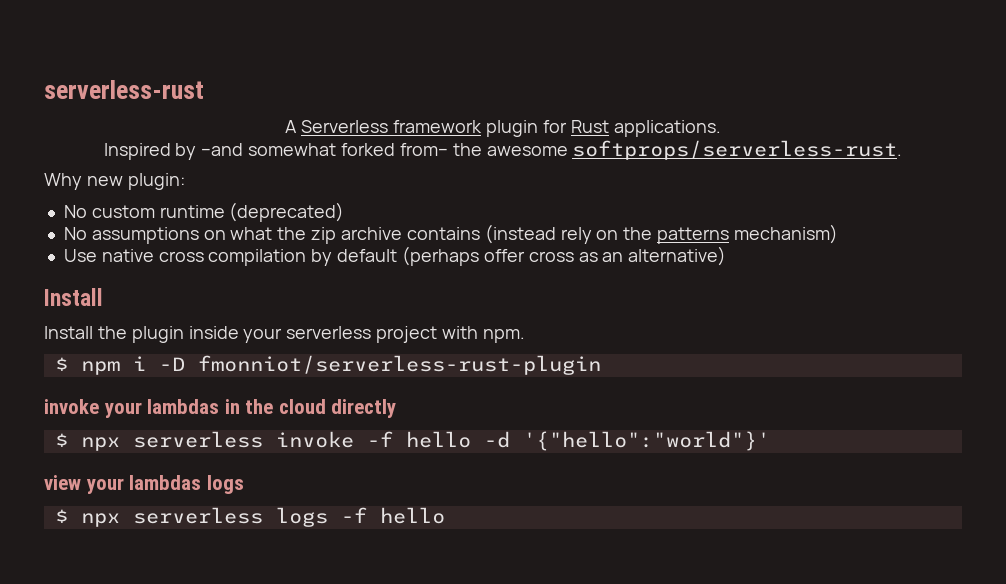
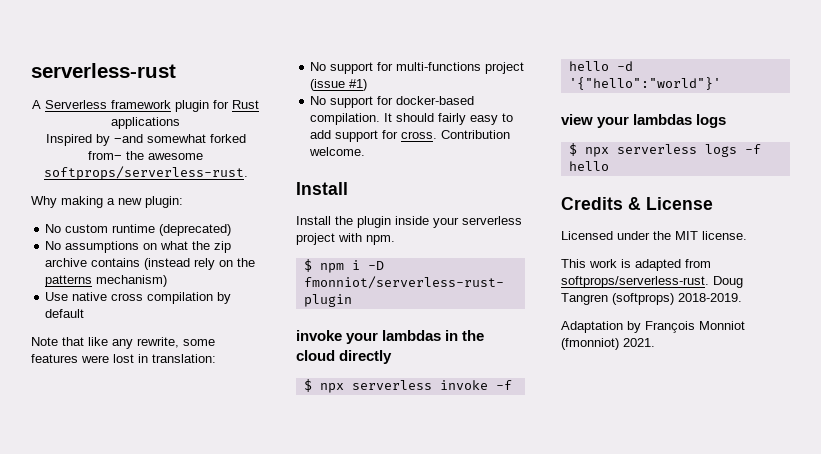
[613,120,721,137] applications. -> [111,117,180,129] applications
(82, 181) none -> [61,196,115,208] making a
[401,246,727,266] (perhaps offer cross as an alternative) -> [31,337,215,349] [31,354,216,363] [310,62,525,74] [310,79,368,91] [310,96,475,108] [310,113,514,125] [310,130,511,142] [309,147,366,156] // Note that like any rewrite, some features were lost in translation: // No support for multi-functions project (issue #1) // No support for docker-based compilation. It should fairly easy to add support for cross. Contribution welcome.
(445, 515) none -> [561,197,713,210] [561,231,747,240] [561,259,711,271] [561,276,743,288] [561,293,742,305] [561,321,745,333] [561,338,655,350] // Credits & License // Licensed under the MIT license. // This work is adapted from softprops/serverless-rust. Doug Tangren (softprops) 2018-2019. // Adaptation by François Monniot (fmonniot) 2021.

